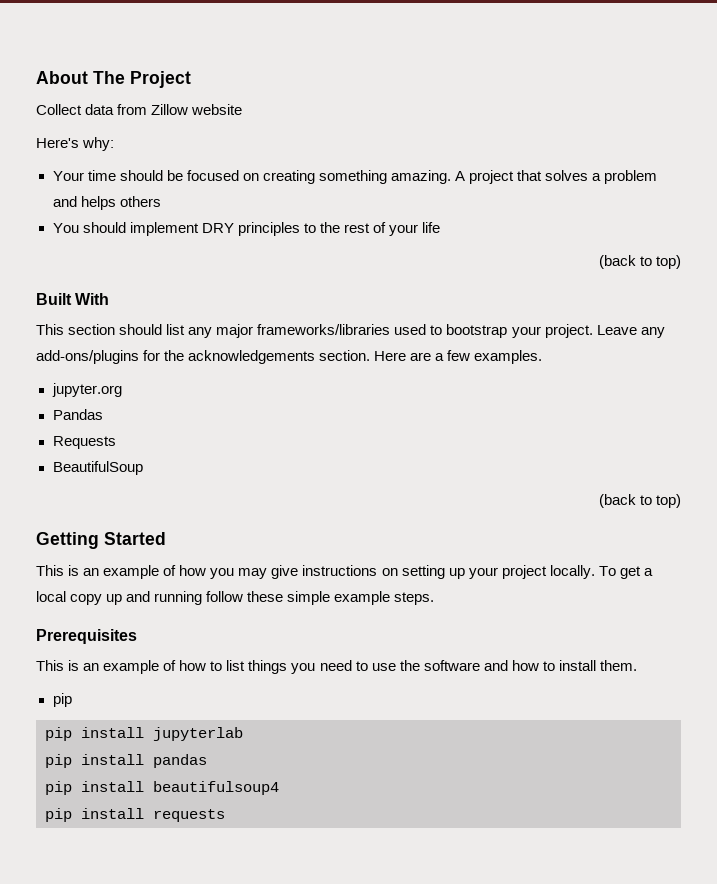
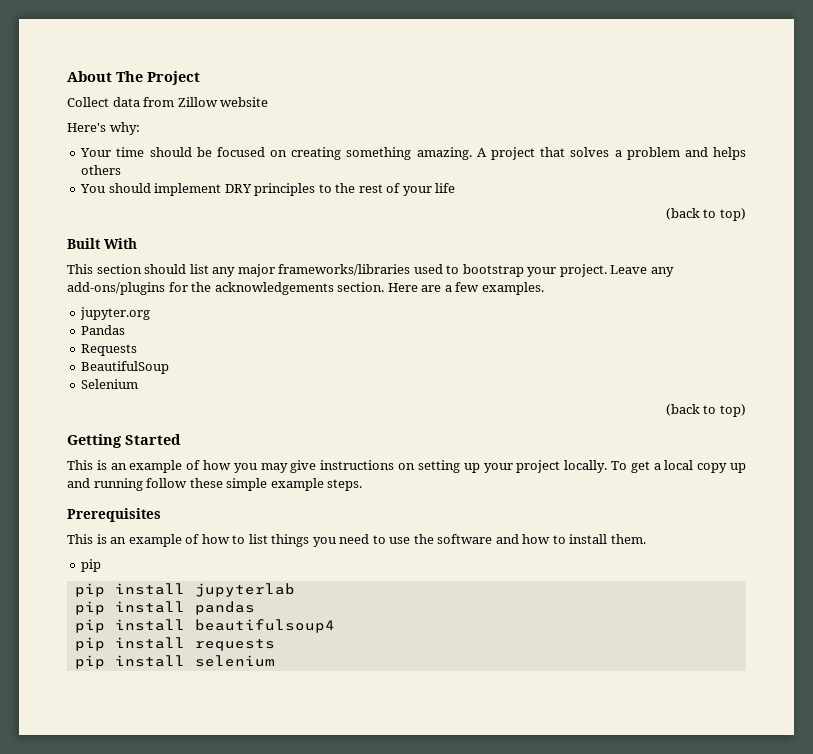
(143, 468) none -> [81,379,139,389] // Selenium
(225, 815) none -> [74,655,275,669] // pip install selenium

